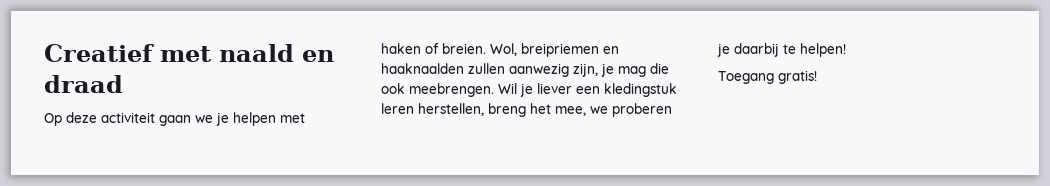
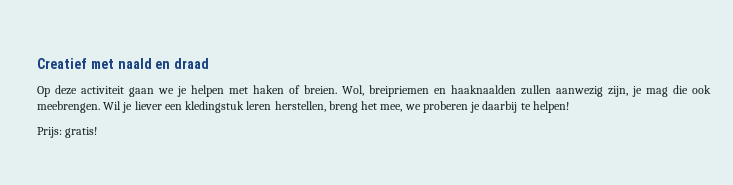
[718,71,774,84] Toegang -> [37,127,62,138] Prijs:

